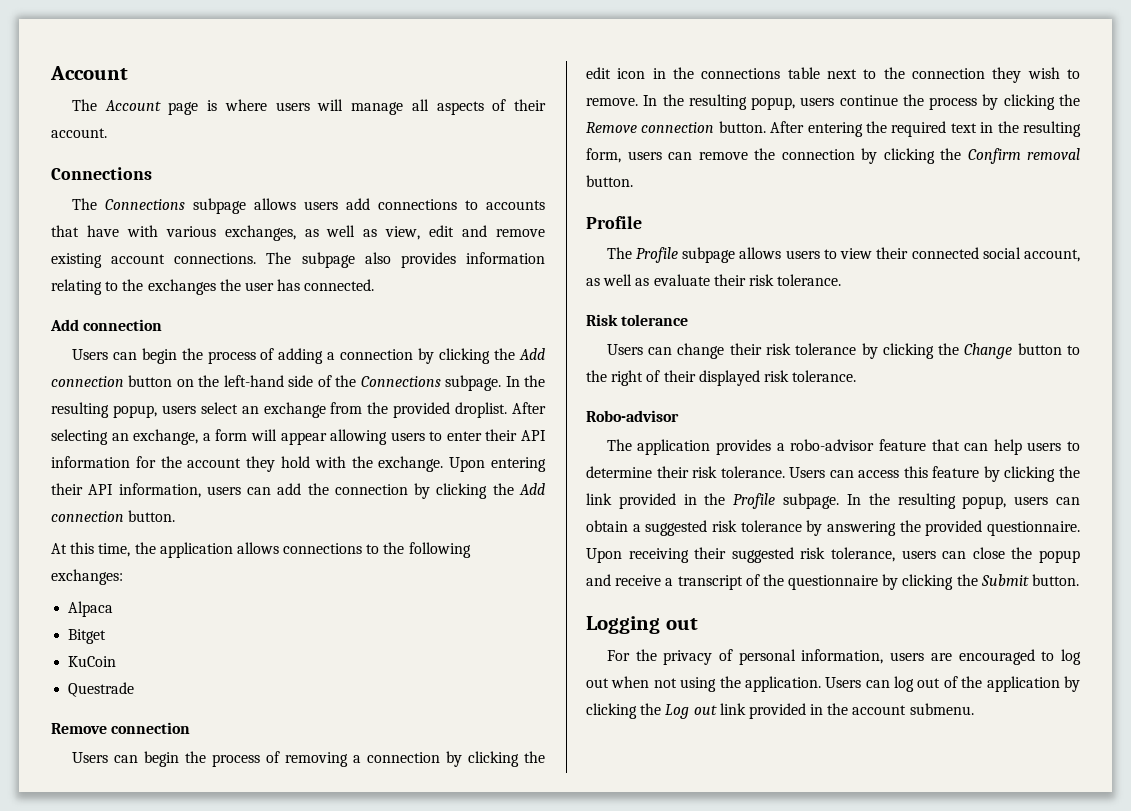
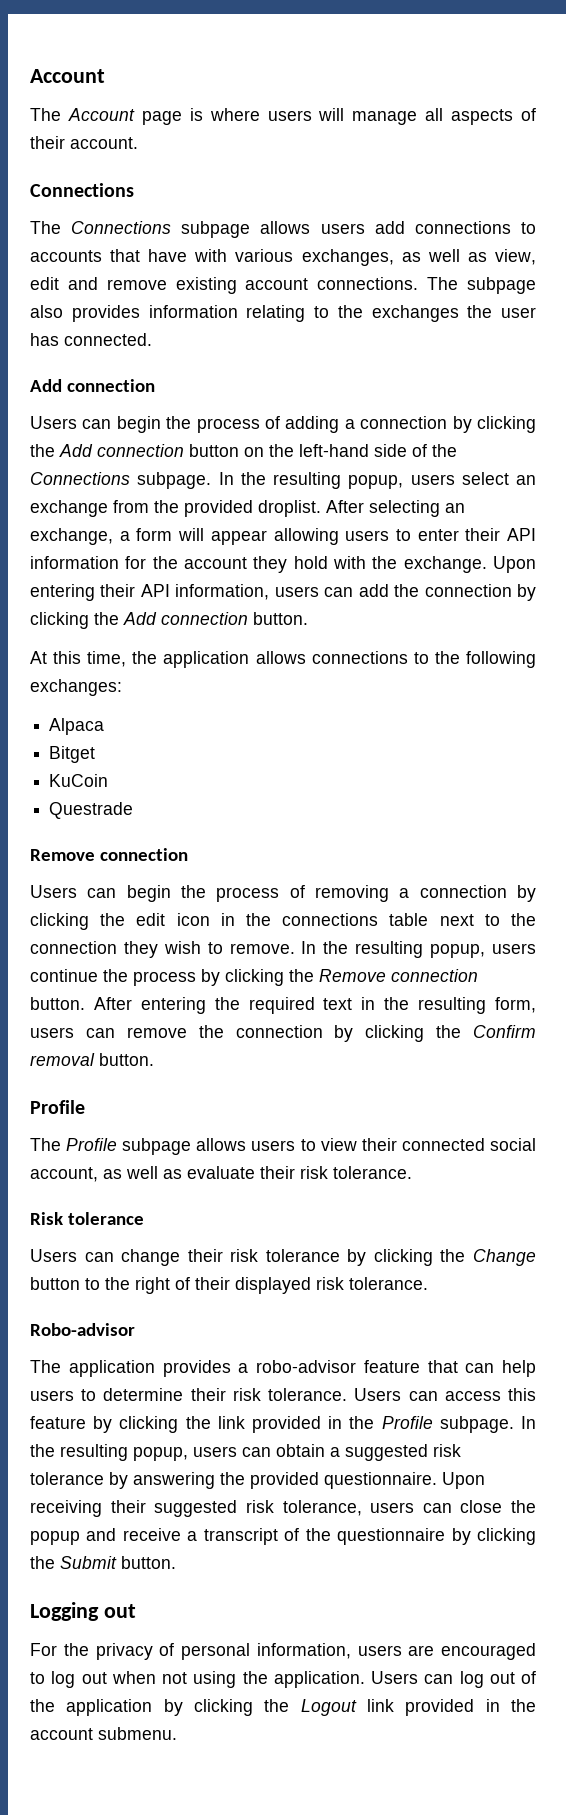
[665,704,717,719] Log out -> [300,1699,357,1716] Logout

